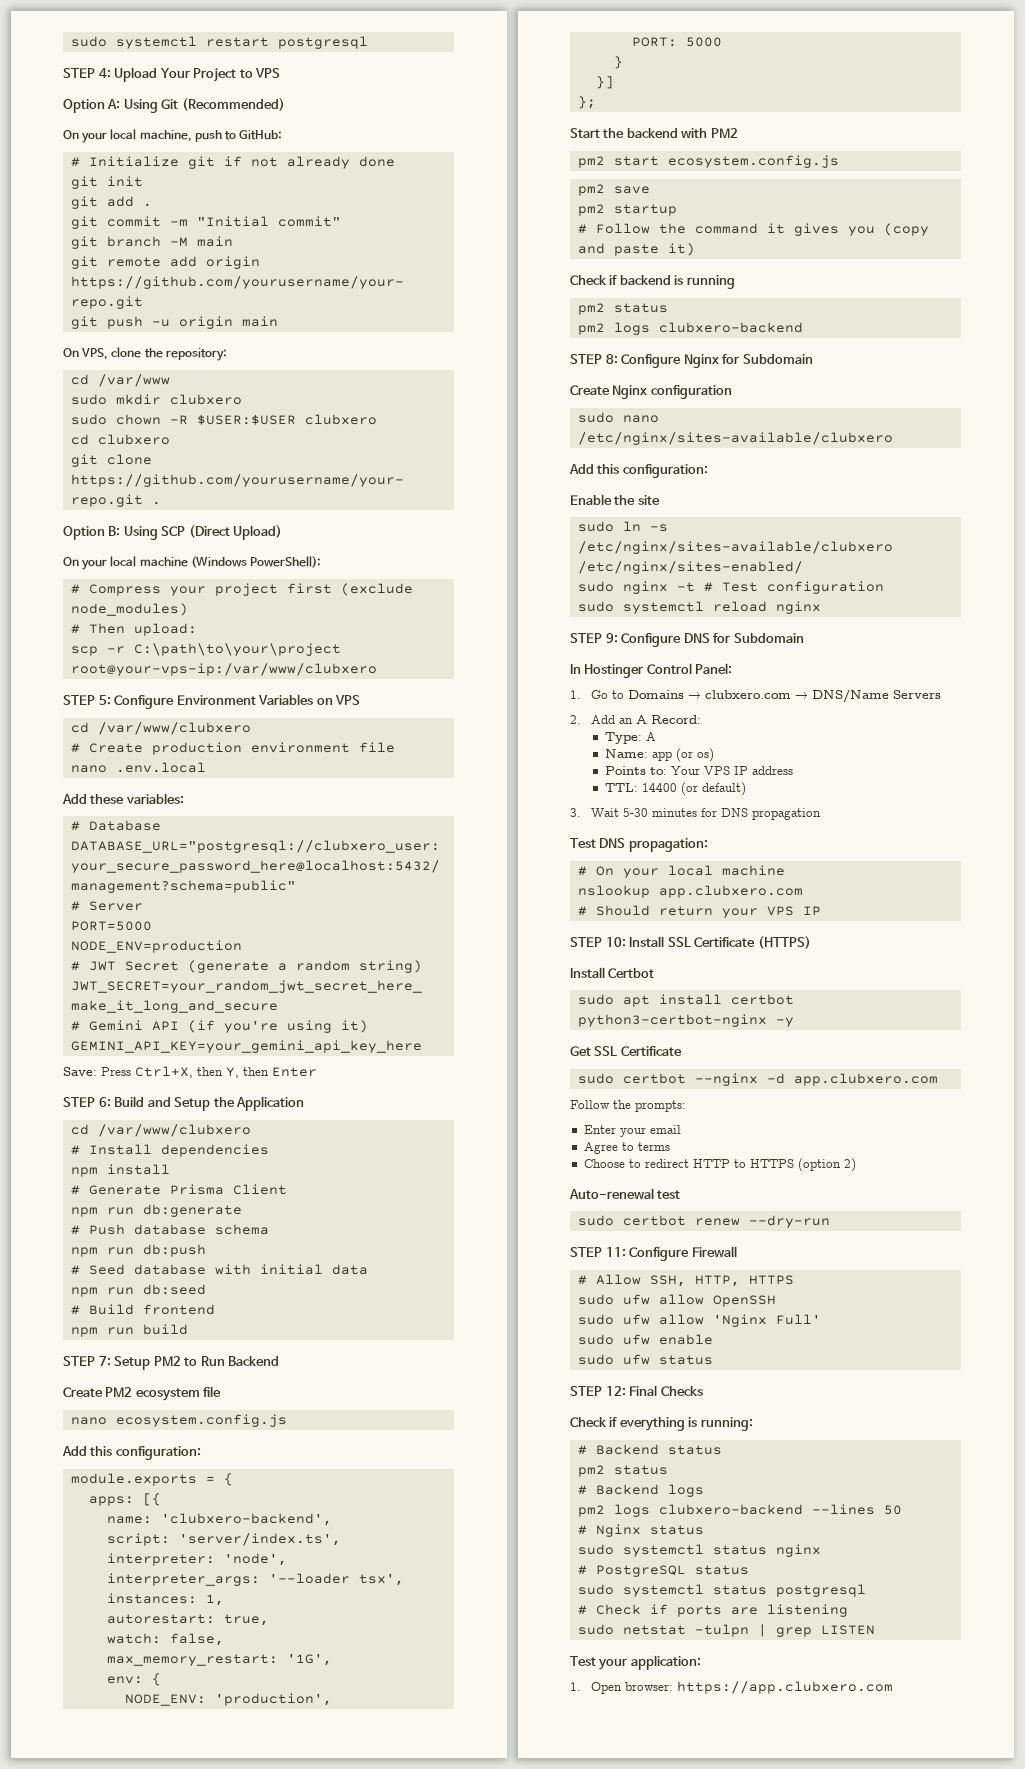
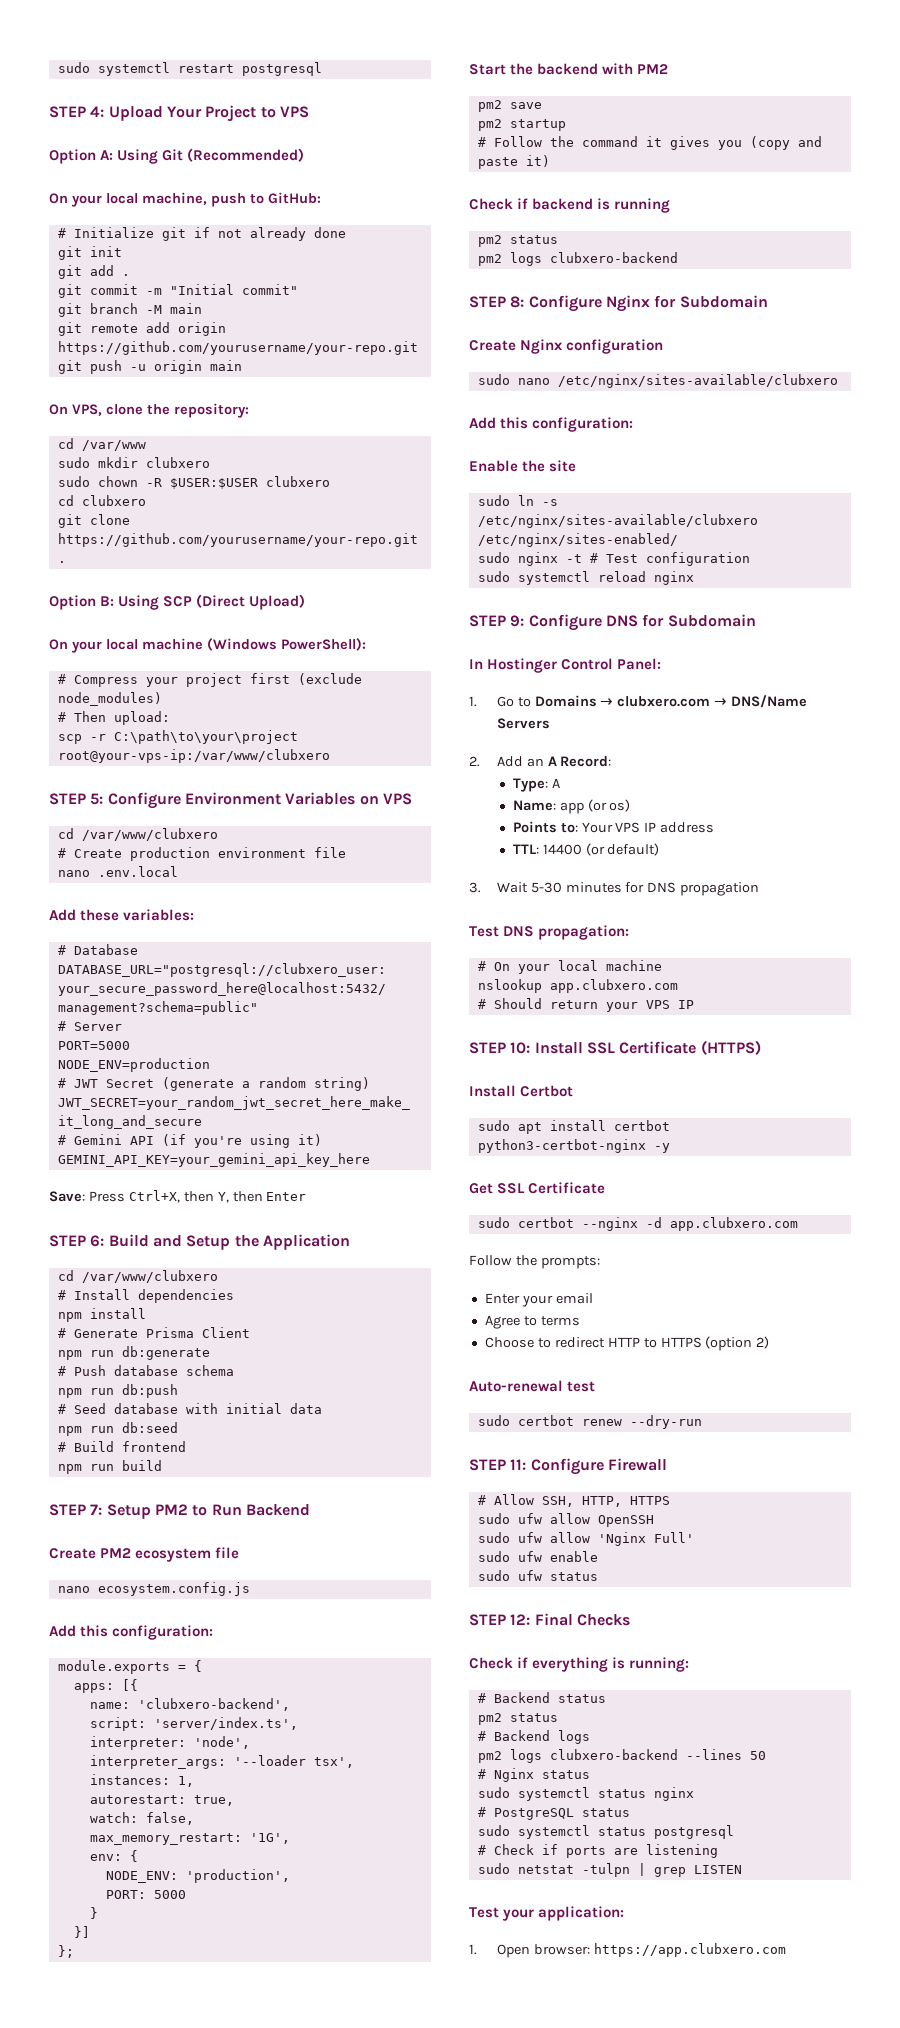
[577,155,839,168] // pm2 start ecosystem.config.js -> (669, 69) none

